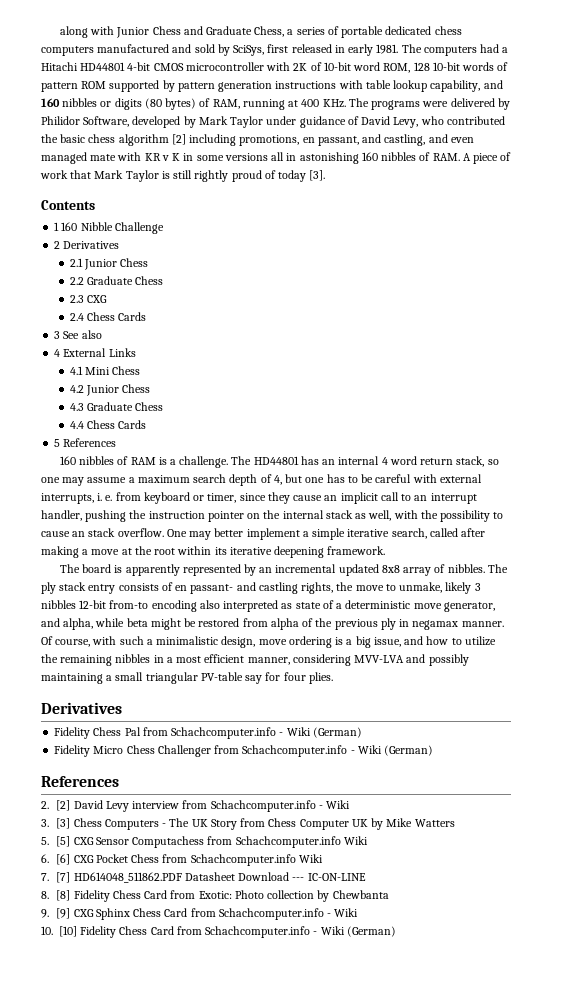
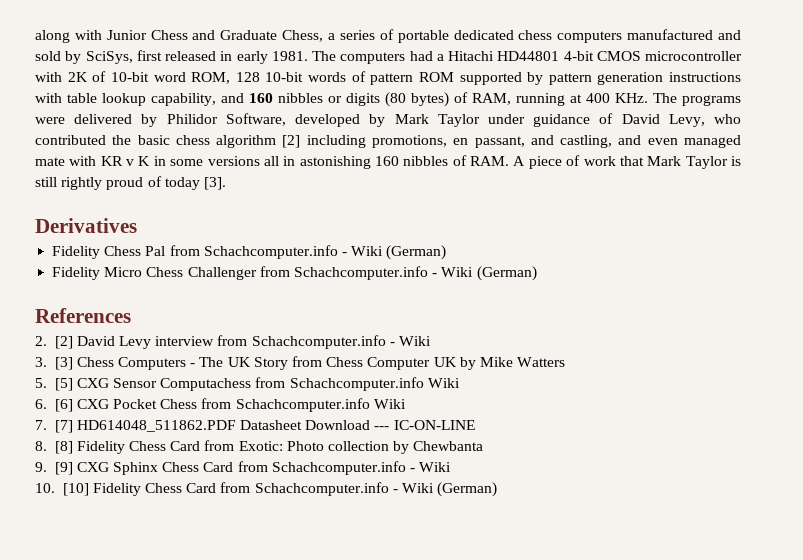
[41,200,95,210] [54,222,164,234] [54,241,120,249] [69,258,149,270] [69,276,164,285] [69,295,107,303] [69,312,147,321] [54,330,102,339] [54,348,136,357] [69,366,141,375] [69,384,151,396] [69,402,164,411] [69,420,147,429] [54,438,117,447] [59,456,499,468] [41,474,482,486] [41,492,477,504] [41,510,504,522] [41,528,486,540] [41,546,386,558] [59,564,508,576] [41,582,481,594] [41,600,495,612] [41,618,504,630] [41,636,496,648] [41,654,469,666] [41,672,333,684] // Contents // 1 160 Nibble Challenge // 2 Derivatives // 2.1 Junior Chess // 2.2 Graduate Chess // 2.3 CXG // 2.4 Chess Cards // 3 See also // 4 External Links // 4.1 Mini Chess // 4.2 Junior Chess // 4.3 Graduate Chess // 4.4 Chess Cards // 5 References // 160 nibbles of RAM is a challenge. The HD44801 has an internal 4 word return stack, so one may assume a maximum search depth of 4, but one has to be careful with external interrupts, i. e. from keyboard or timer, since they cause an implicit call to an interrupt handler, pushing the instruction pointer on the internal stack as well, with the possibility to cause an stack overflow. One may better implement a simple iterative search, called after making a move at the root within its iterative deepening framework. // The board is apparently represented by an incremental updated 8x8 array of nibbles. The ply stack entry consists of en passant- and castling rights, the move to unmake, likely 3 nibbles 12-bit from-to encoding also interpreted as state of a deterministic move generator, and alpha, while beta might be restored from alpha of the previous ply in negamax manner. Of course, with such a minimalistic design, move ordering is a big issue, and how to utilize the remaining nibbles in a most efficient manner, considering MVV-LVA and possibly maintaining a small triangular PV-table say for four plies. -> (226, 183) none

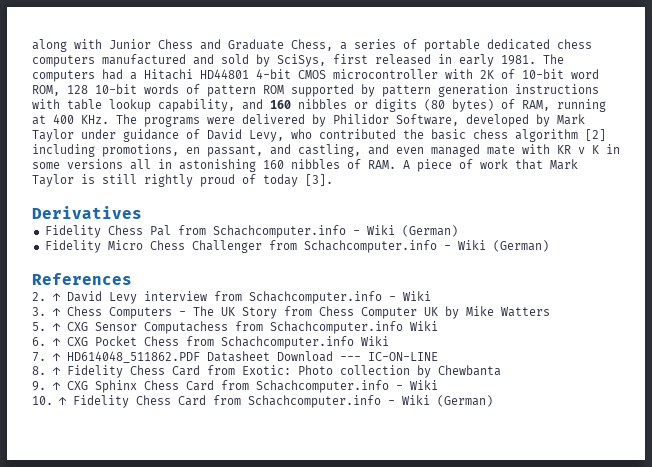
[54,336,73,349] [2] -> [51,293,61,301] ↑
[54,357,73,370] [3] -> [51,308,61,316] ↑
[54,378,73,391] [5] -> [51,323,61,331] ↑
[54,399,73,412] [6] -> [51,338,61,346] ↑
[54,420,73,433] [7] -> [51,353,61,361] ↑
[54,441,73,454] [8] -> [51,367,61,375] ↑
[54,462,73,475] [9] -> [51,382,61,390] ↑
[62,483,89,496] [10] -> [57,397,67,405] ↑

